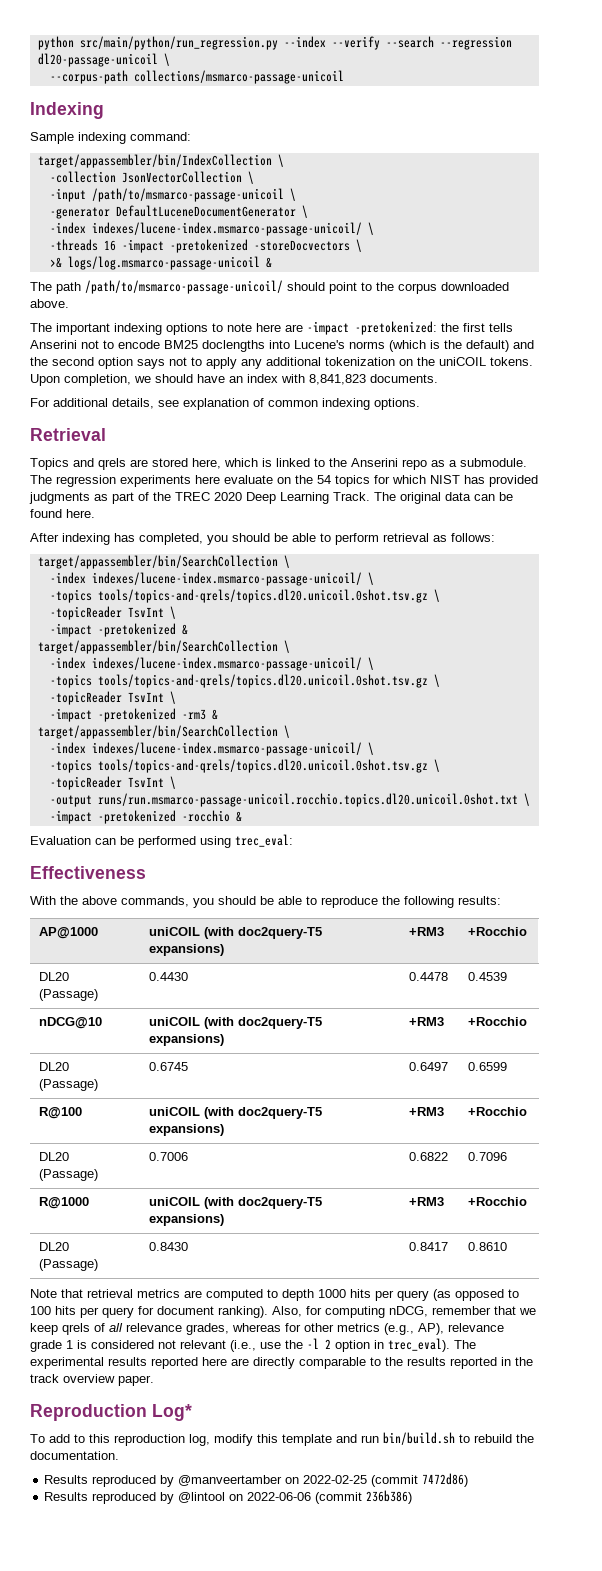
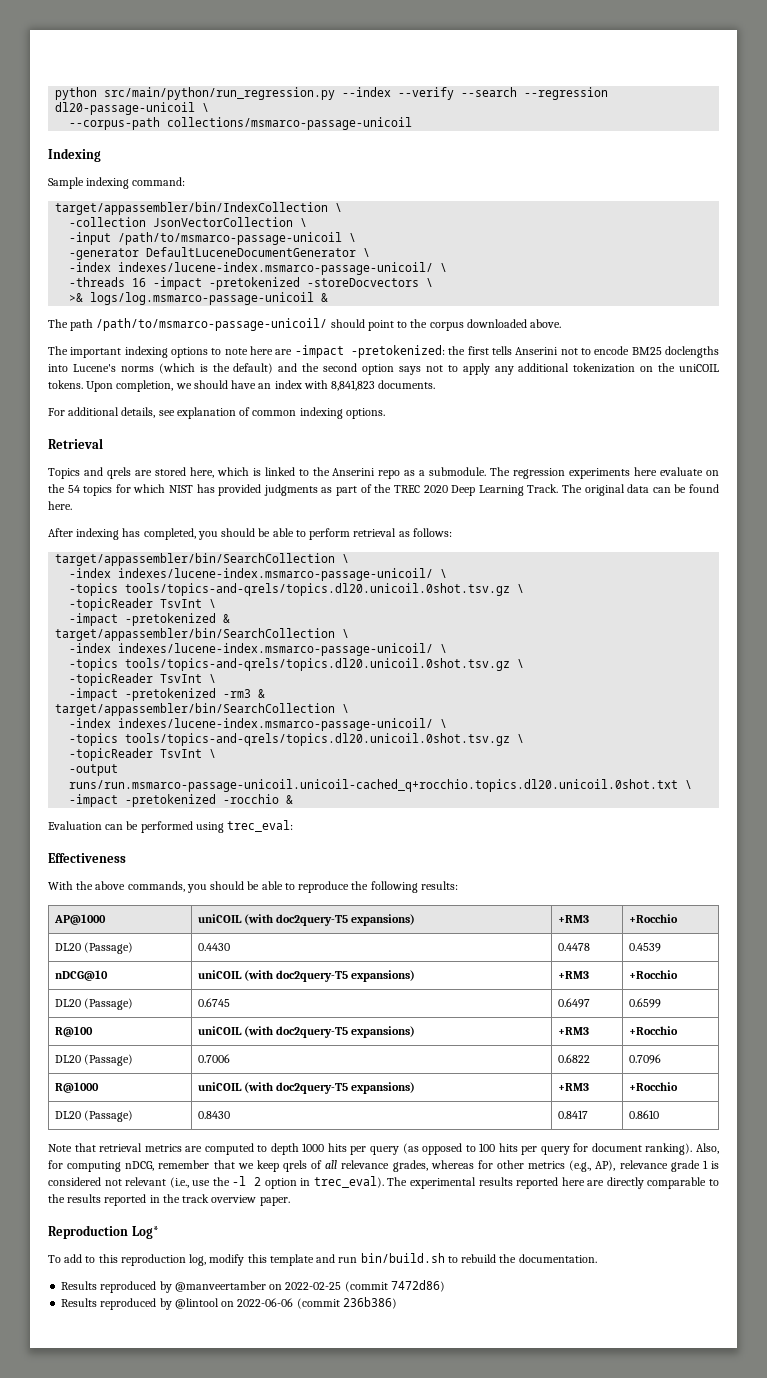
[97,793,518,807] runs/run.msmarco-passage-unicoil.rocchio.topics.dl20.unicoil.0shot.txt -> [69,779,679,792] runs/run.msmarco-passage-unicoil.unicoil-cached_q+rocchio.topics.dl20.unicoil.0shot.txt

